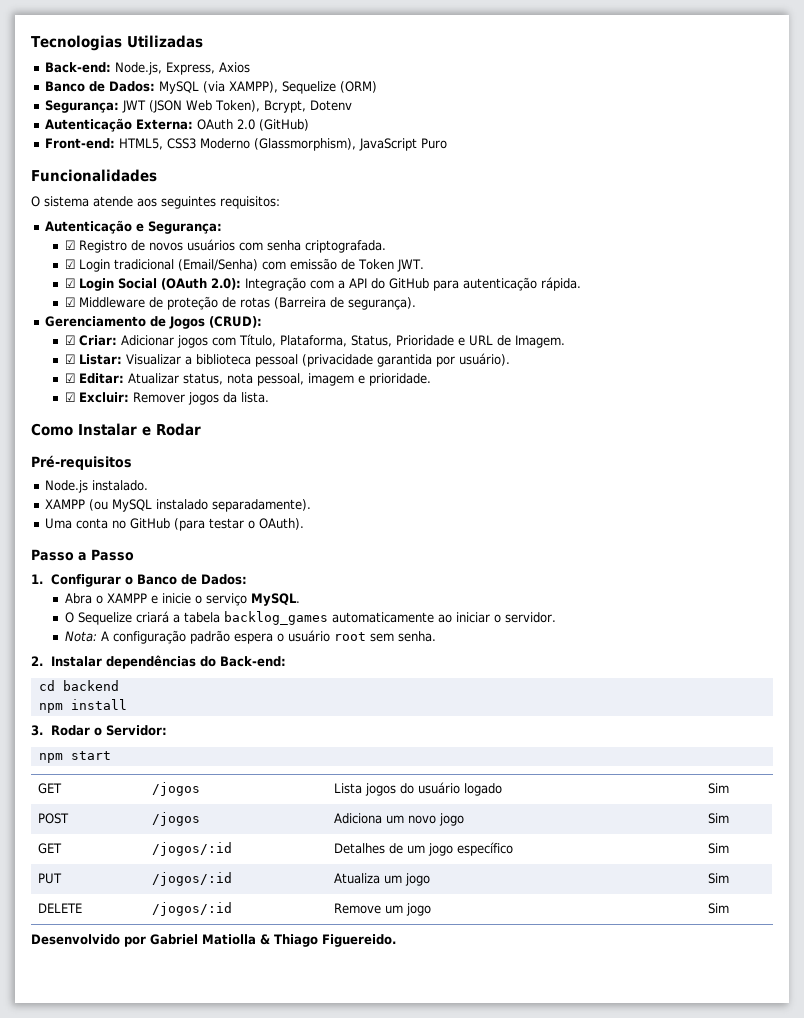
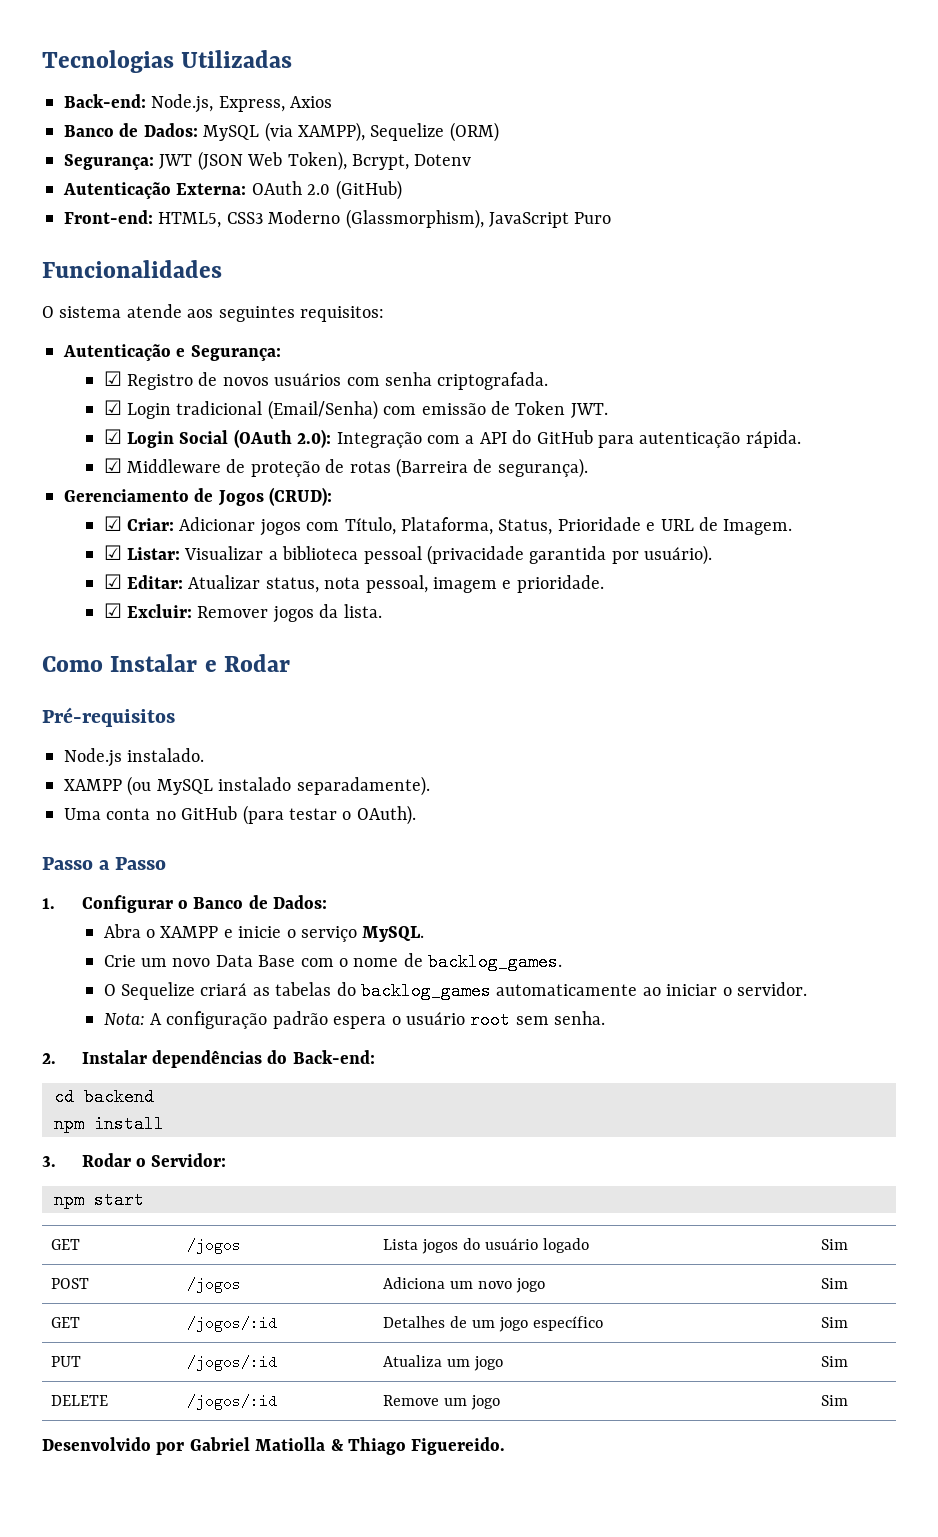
(300, 599) none -> [103,953,563,971] // Crie um novo Data Base com o nome de backlog_games.
[172,612,220,623] a tabela -> [252,982,356,996] as tabelas do

